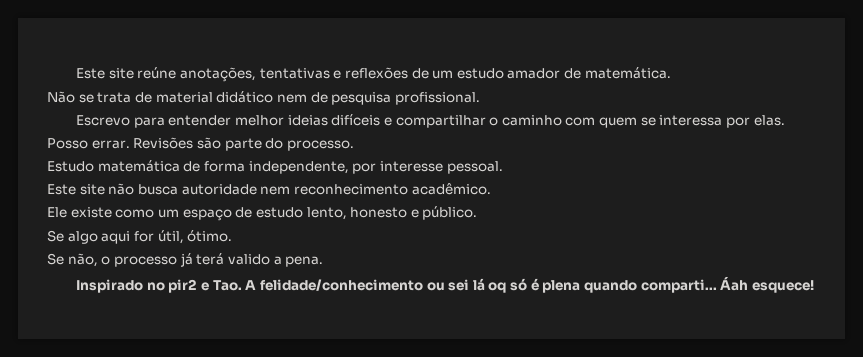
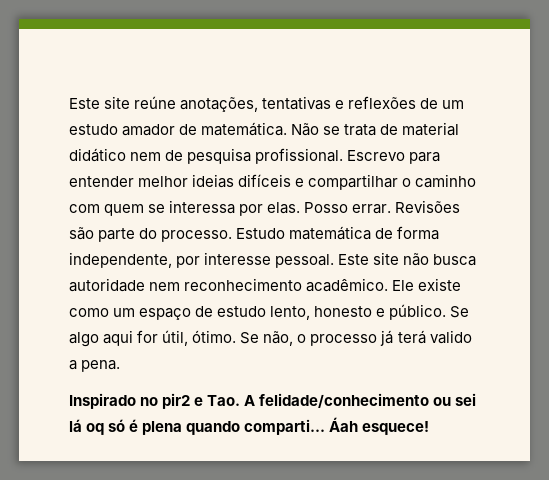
(671, 73) // -> (288, 129) none
(480, 98) // -> (344, 156) none
(785, 120) // -> (301, 208) none
(354, 145) // -> (233, 236) none
(503, 167) // -> (335, 261) none
(491, 189) // -> (389, 285) none
(478, 213) // -> (447, 312) none
(233, 236) // -> (237, 336) none

